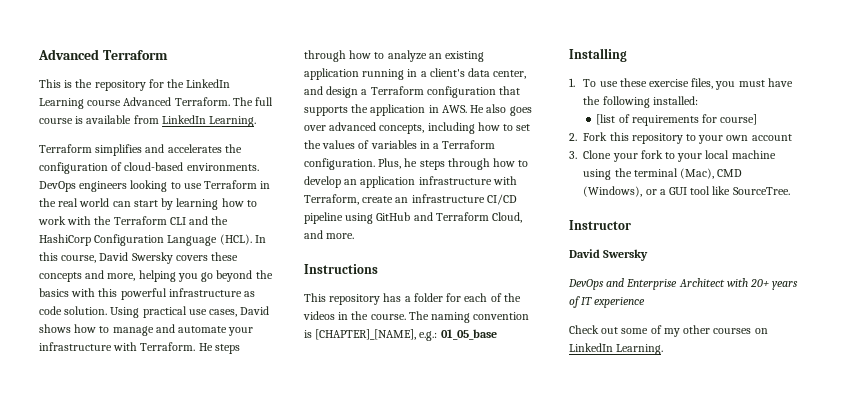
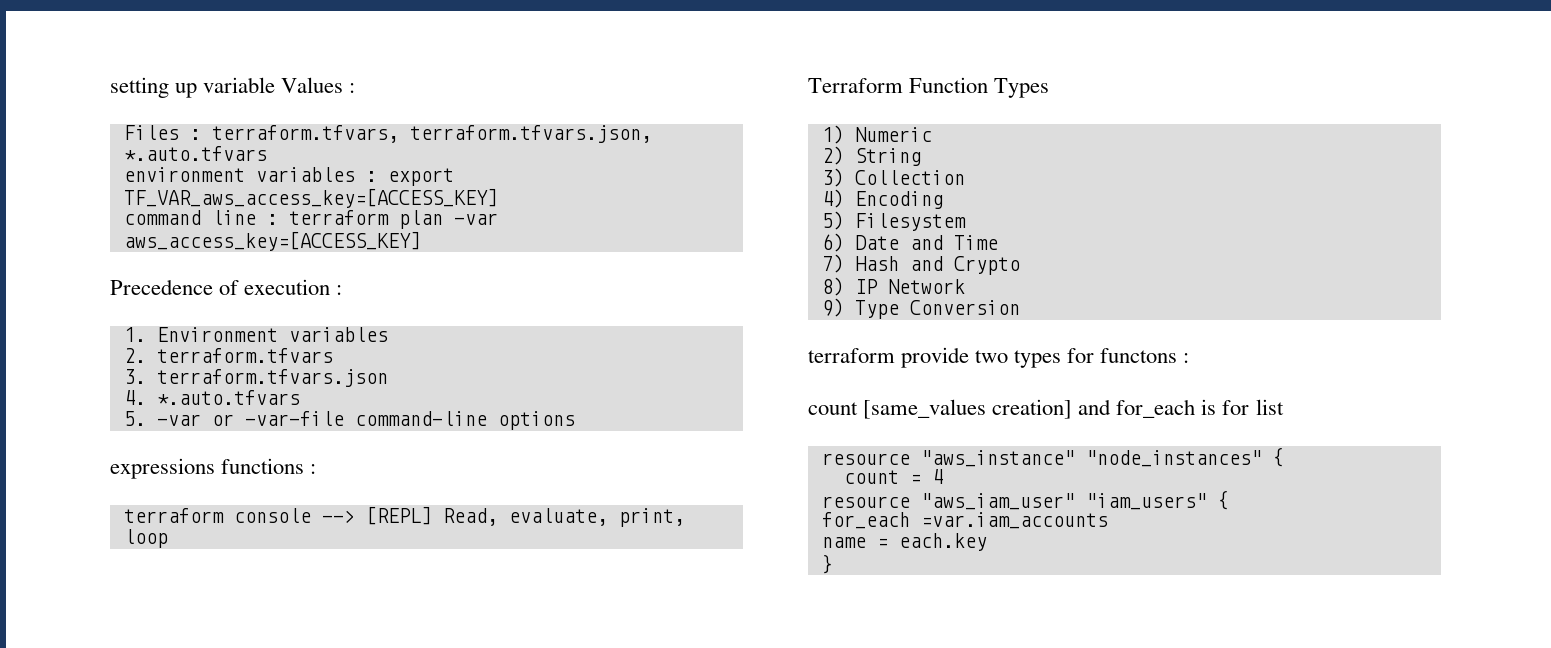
[38,49,168,60] [39,79,231,91] [39,97,274,109] [39,115,257,127] [39,144,242,156] [39,162,259,174] [39,180,271,192] [39,198,257,210] [38,216,229,225] [39,234,266,246] [39,252,239,264] [39,270,273,282] [39,288,256,300] [39,306,270,318] [39,324,254,336] [39,342,240,354] [304,50,485,62] [304,68,527,80] [304,86,521,98] [304,104,532,116] [304,122,531,134] [304,140,496,149] [304,158,529,170] [304,176,517,188] [304,194,517,205] [304,212,523,224] [304,230,355,239] [304,264,378,274] [304,293,521,305] [303,311,530,323] [304,329,497,341] [569,48,627,62] [569,78,793,90] [583,96,698,108] [596,114,758,126] [569,132,792,144] [569,150,776,162] [583,168,743,180] [583,186,790,197] [569,220,631,230] [569,249,649,261] [568,278,799,290] [569,296,646,308] [569,325,768,337] [569,343,664,355] Advanced Terraform // This is the repository for the LinkedIn Learning course Advanced Terraform. The full course is available from LinkedIn Learning. // Terraform simplifies and accelerates the configuration of cloud-based environments. DevOps engineers looking to use Terraform in the real world can start by learning how to work with the Terraform CLI and the HashiCorp Configuration Language (HCL). In this course, David Swersky covers these concepts and more, helping you go beyond the basics with this powerful infrastructure as code solution. Using practical use cases, David shows how to manage and automate your infrastructure with Terraform. He steps through how to analyze an existing application running in a client's data center, and design a Terraform configuration that supports the application in AWS. He also goes over advanced concepts, including how to set the values of variables in a Terraform configuration. Plus, he steps through how to develop an application infrastructure with Terraform, create an infrastructure CI/CD pipeline using GitHub and Terraform Cloud, and more. // Instructions // This repository has a folder for each of the videos in the course. The naming convention is [CHAPTER]_[NAME], e.g.: 01_05_base // Installing // 1. To use these exercise files, you must have the following installed: // [list of requirements for course] // 2. Fork this repository to your own account // 3. Clone your fork to your local machine using the terminal (Mac), CMD (Windows), or a GUI tool like SourceTree. // Instructor // David Swersky // DevOps and Enterprise Architect with 20+ years of IT experience // Check out some of my other courses on LinkedIn Learning. -> [110,77,356,98] [123,125,652,143] [123,146,267,161] [123,167,454,186] [123,188,498,208] [123,210,498,229] [123,231,421,251] [110,279,343,295] [123,327,388,342] [123,348,333,363] [123,369,388,387] [123,390,300,405] [123,411,575,430] [110,458,317,479] [123,506,685,527] [123,529,168,548] [808,77,1050,98] [821,125,932,144] [821,146,921,166] [821,168,965,187] [821,189,943,209] [821,211,966,231] [821,233,998,252] [821,254,1020,275] [821,277,965,296] [821,298,1020,319] [808,347,1190,368] [808,399,1284,419] [821,447,1284,467] [843,469,943,484] [821,490,1229,510] [821,512,1108,529] [821,533,987,551] [821,554,833,574] setting up variable Values : // Files : terraform.tfvars, terraform.tfvars.json, *.auto.tfvars // environment variables : export TF_VAR_aws_access_key=[ACCESS_KEY] // command line : terraform plan -var aws_access_key=[ACCESS_KEY] // Precedence of execution : // 1. Environment variables // 2. terraform.tfvars // 3. terraform.tfvars.json // 4. *.auto.tfvars // 5. -var or -var-file command-line options // expressions functions : // terraform console --> [REPL] Read, evaluate, print, loop // Terraform Function Types // 1) Numeric // 2) String // 3) Collection // 4) Encoding // 5) Filesystem // 6) Date and Time // 7) Hash and Crypto // 8) IP Network // 9) Type Conversion // terraform provide two types for functons : // count [same_values creation] and for_each is for list // resource "aws_instance" "node_instances" { // count = 4 // resource "aws_iam_user" "iam_users" { // for_each =var.iam_accounts // name = each.key // }

